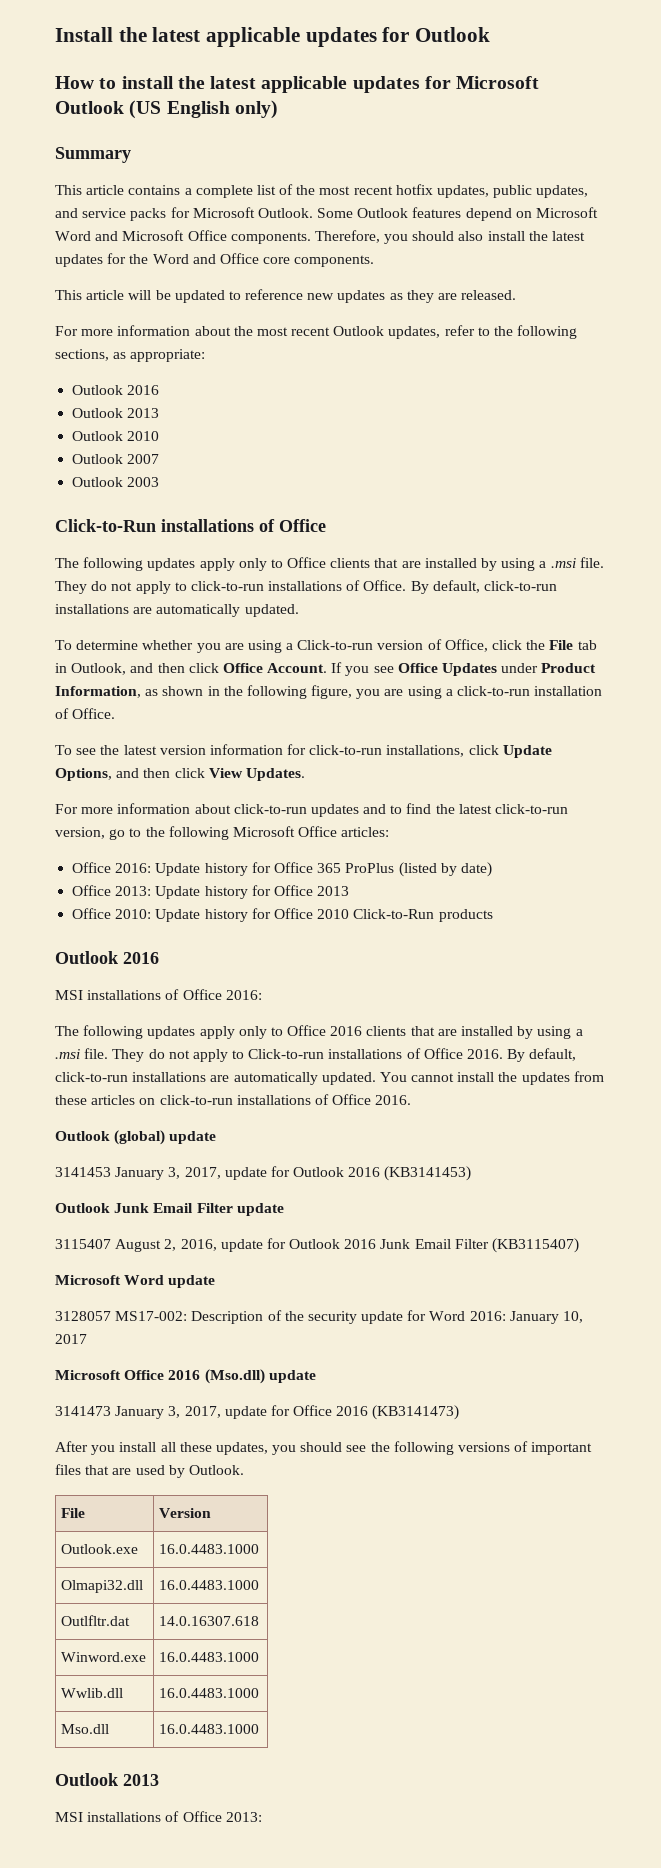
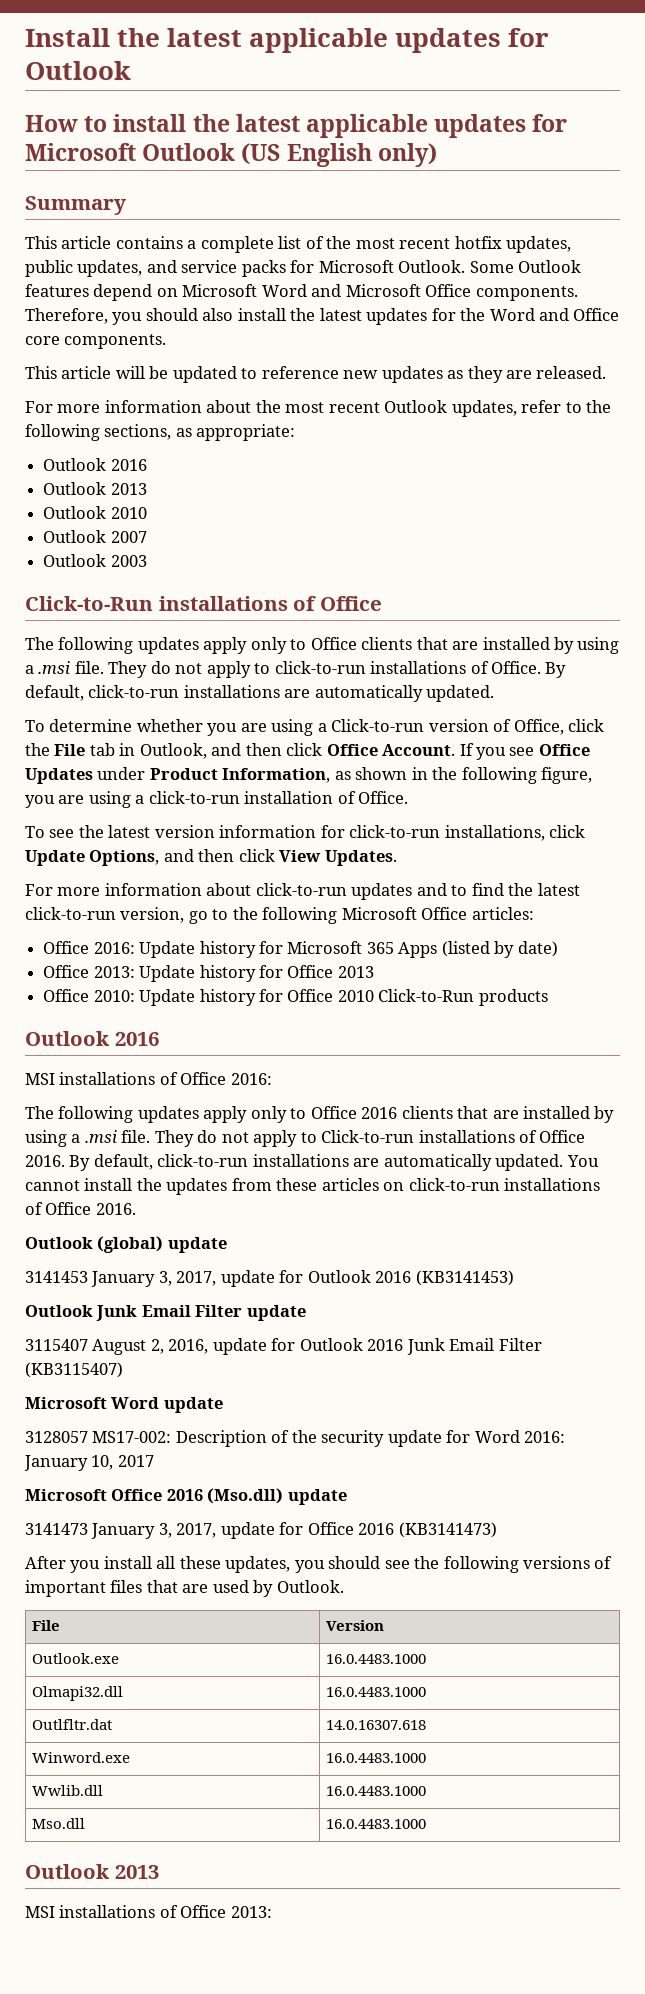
[273,862,395,873] Office 365 ProPlus -> [287,941,438,958] Microsoft 365 Apps

